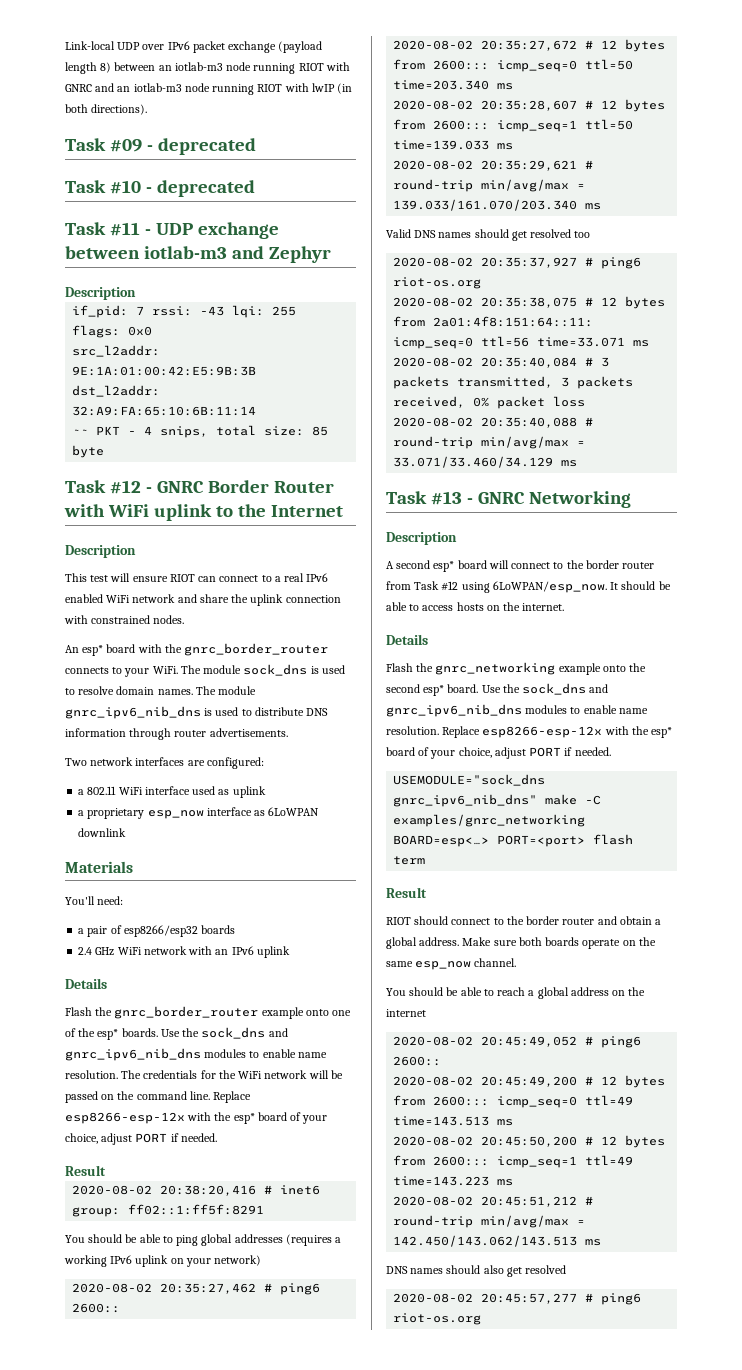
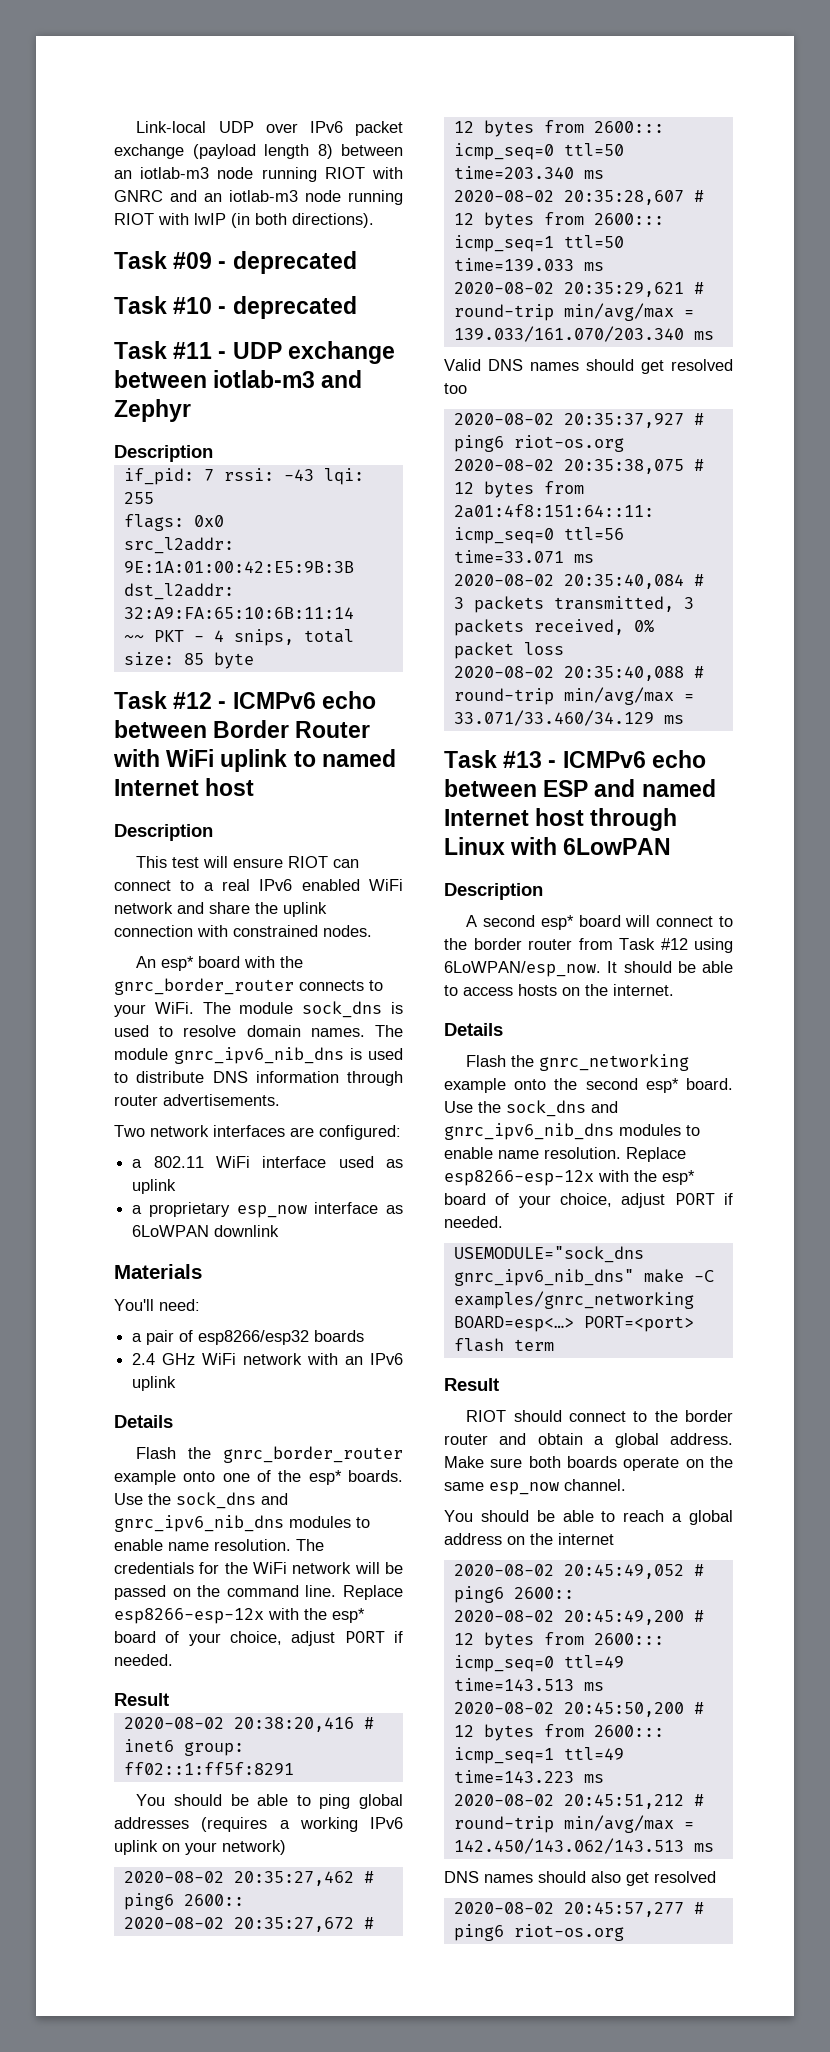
[156,481,204,493] GNRC -> [232,691,376,709] [114,720,207,738] ICMPv6 echo between
[237,504,343,517] the Internet -> [321,749,396,767] [114,778,255,796] named Internet host
[477,491,631,508] GNRC Networking -> [562,750,706,768] [444,779,716,797] [444,808,678,831] [444,837,672,855] ICMPv6 echo between ESP and named Internet host through Linux with 6LowPAN

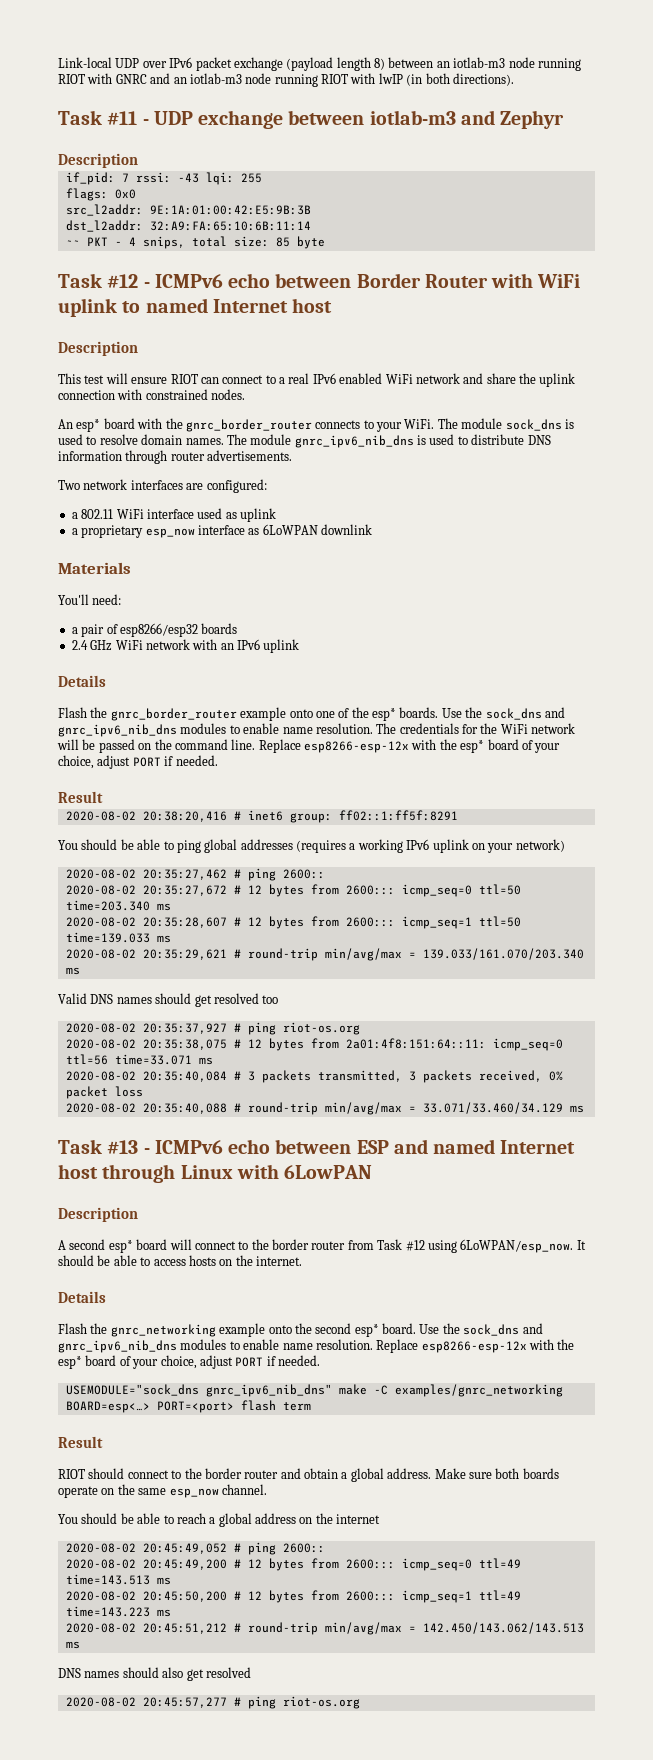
[114,251,357,274] [114,296,357,319] // Task #09 - deprecated // Task #10 - deprecated -> (514, 79) none
[123,1893,174,1910] ping6 -> [247,868,276,881] ping
[453,435,504,452] ping6 -> [247,1022,276,1035] ping
[453,1586,504,1603] ping6 -> [247,1542,276,1555] ping
[453,1924,504,1941] ping6 -> [247,1696,276,1709] ping

